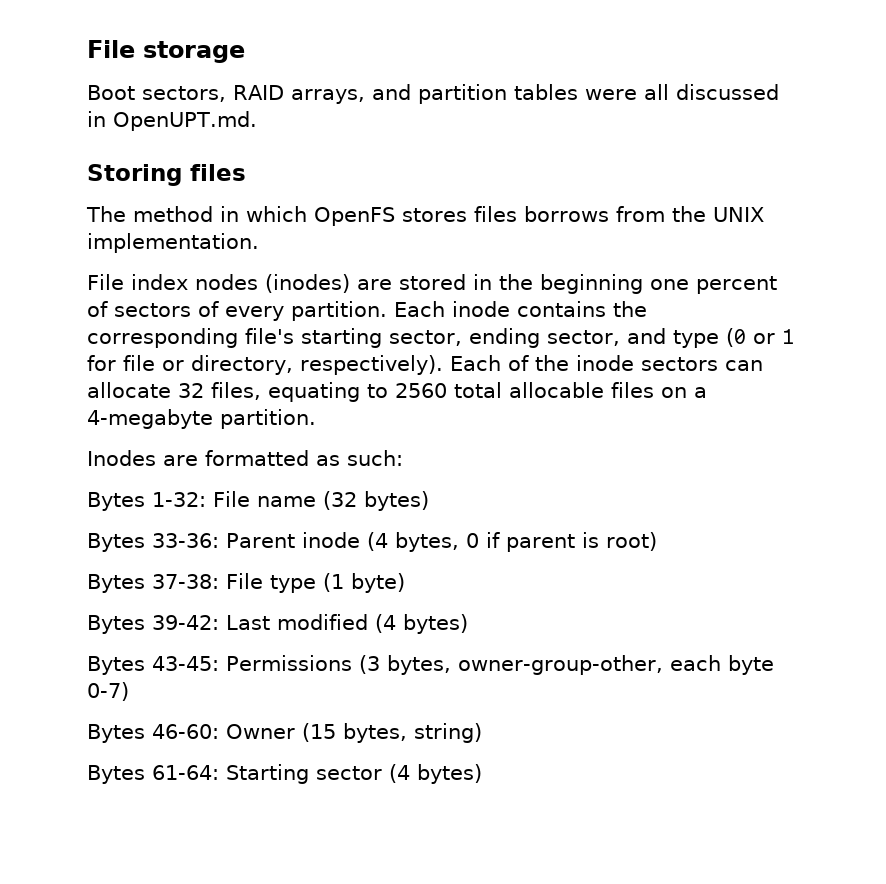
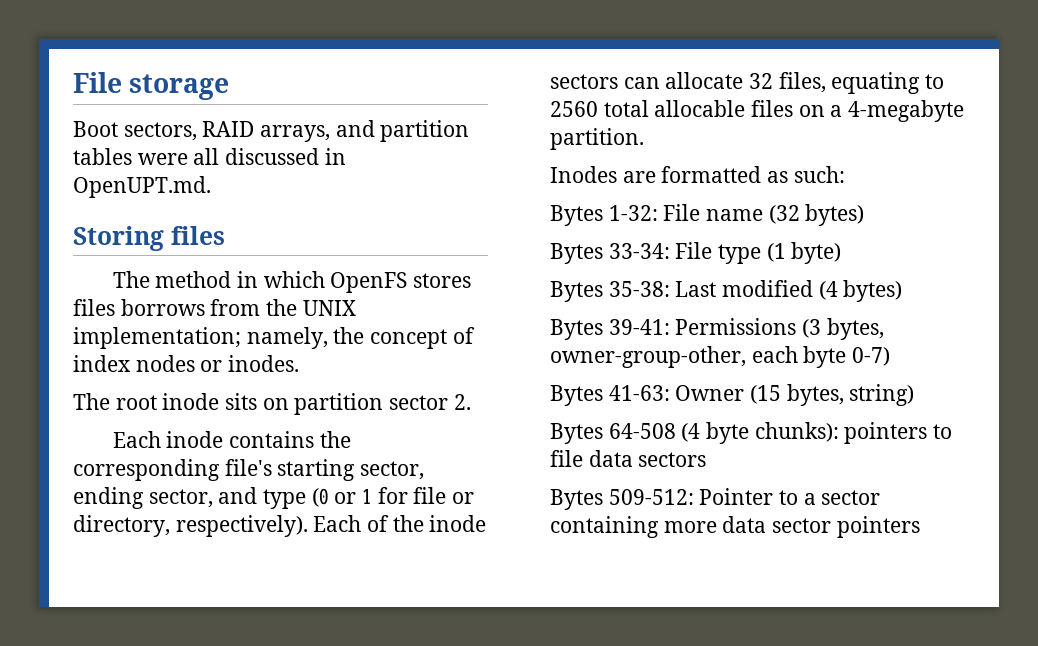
[87,233,259,253] [87,274,777,294] [87,301,387,321] implementation. // File index nodes (inodes) are stored in the beginning one percent of sectors of every partition. -> [73,327,475,349] [73,355,300,372] [73,393,471,415] implementation; namely, the concept of index nodes or inodes. // The root inode sits on partition sector 2. //
[152,532,657,552] [87,574,219,593] 33-36: Parent inode (4 bytes, 0 if parent is root) // Bytes 37-38: -> [608,243,670,259] 33-34:
[152,615,219,630] 39-42: -> [608,281,670,297] 35-38:
[152,656,219,671] 43-45: -> [608,319,670,335] 39-41:
[152,724,219,739] 46-60: -> [608,385,670,401] 41-63:
[152,764,482,784] 61-64: Starting sector (4 bytes) -> [608,422,953,444] [550,450,707,467] [550,488,881,510] [550,516,920,538] 64-508 (4 byte chunks): pointers to file data sectors // Bytes 509-512: Pointer to a sector containing more data sector pointers

